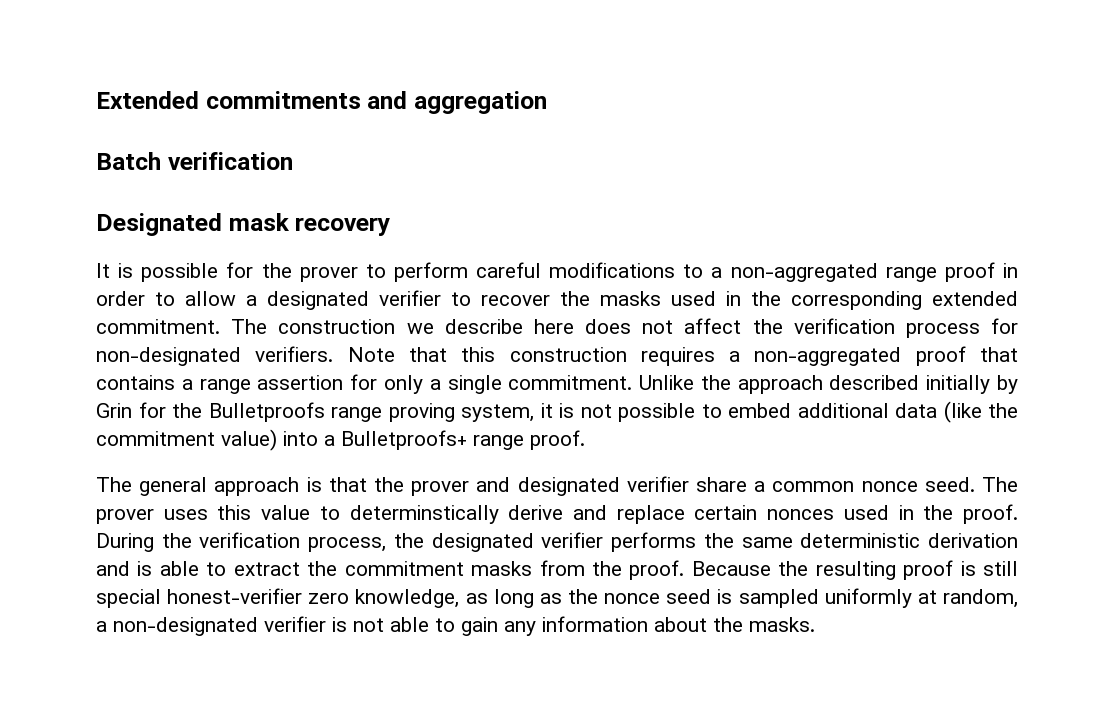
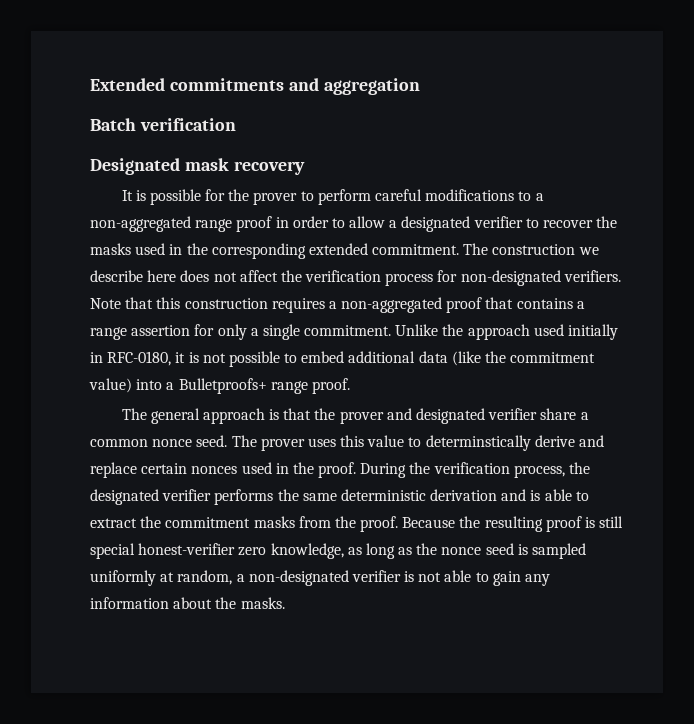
[829,375,1019,394] [96,402,534,422] described initially by Grin for the Bulletproofs range proving system, -> [533,324,619,340] [90,351,172,366] used initially in RFC-0180,

